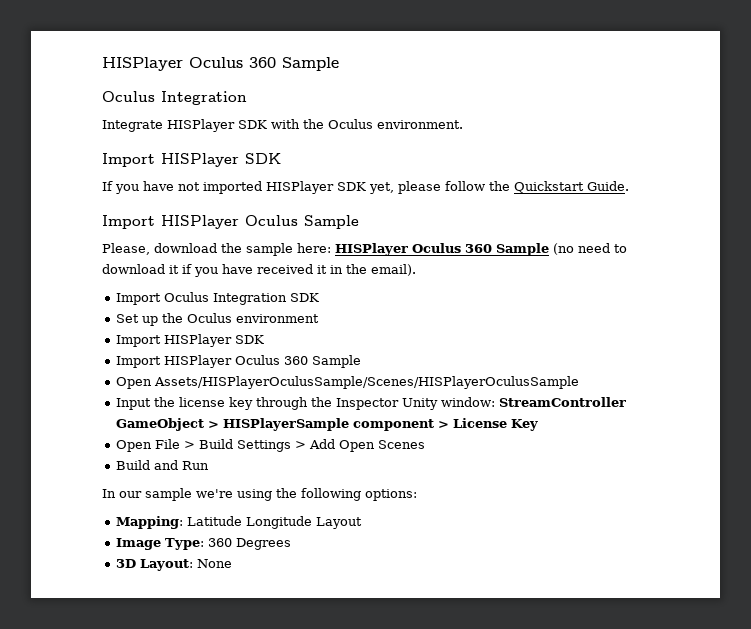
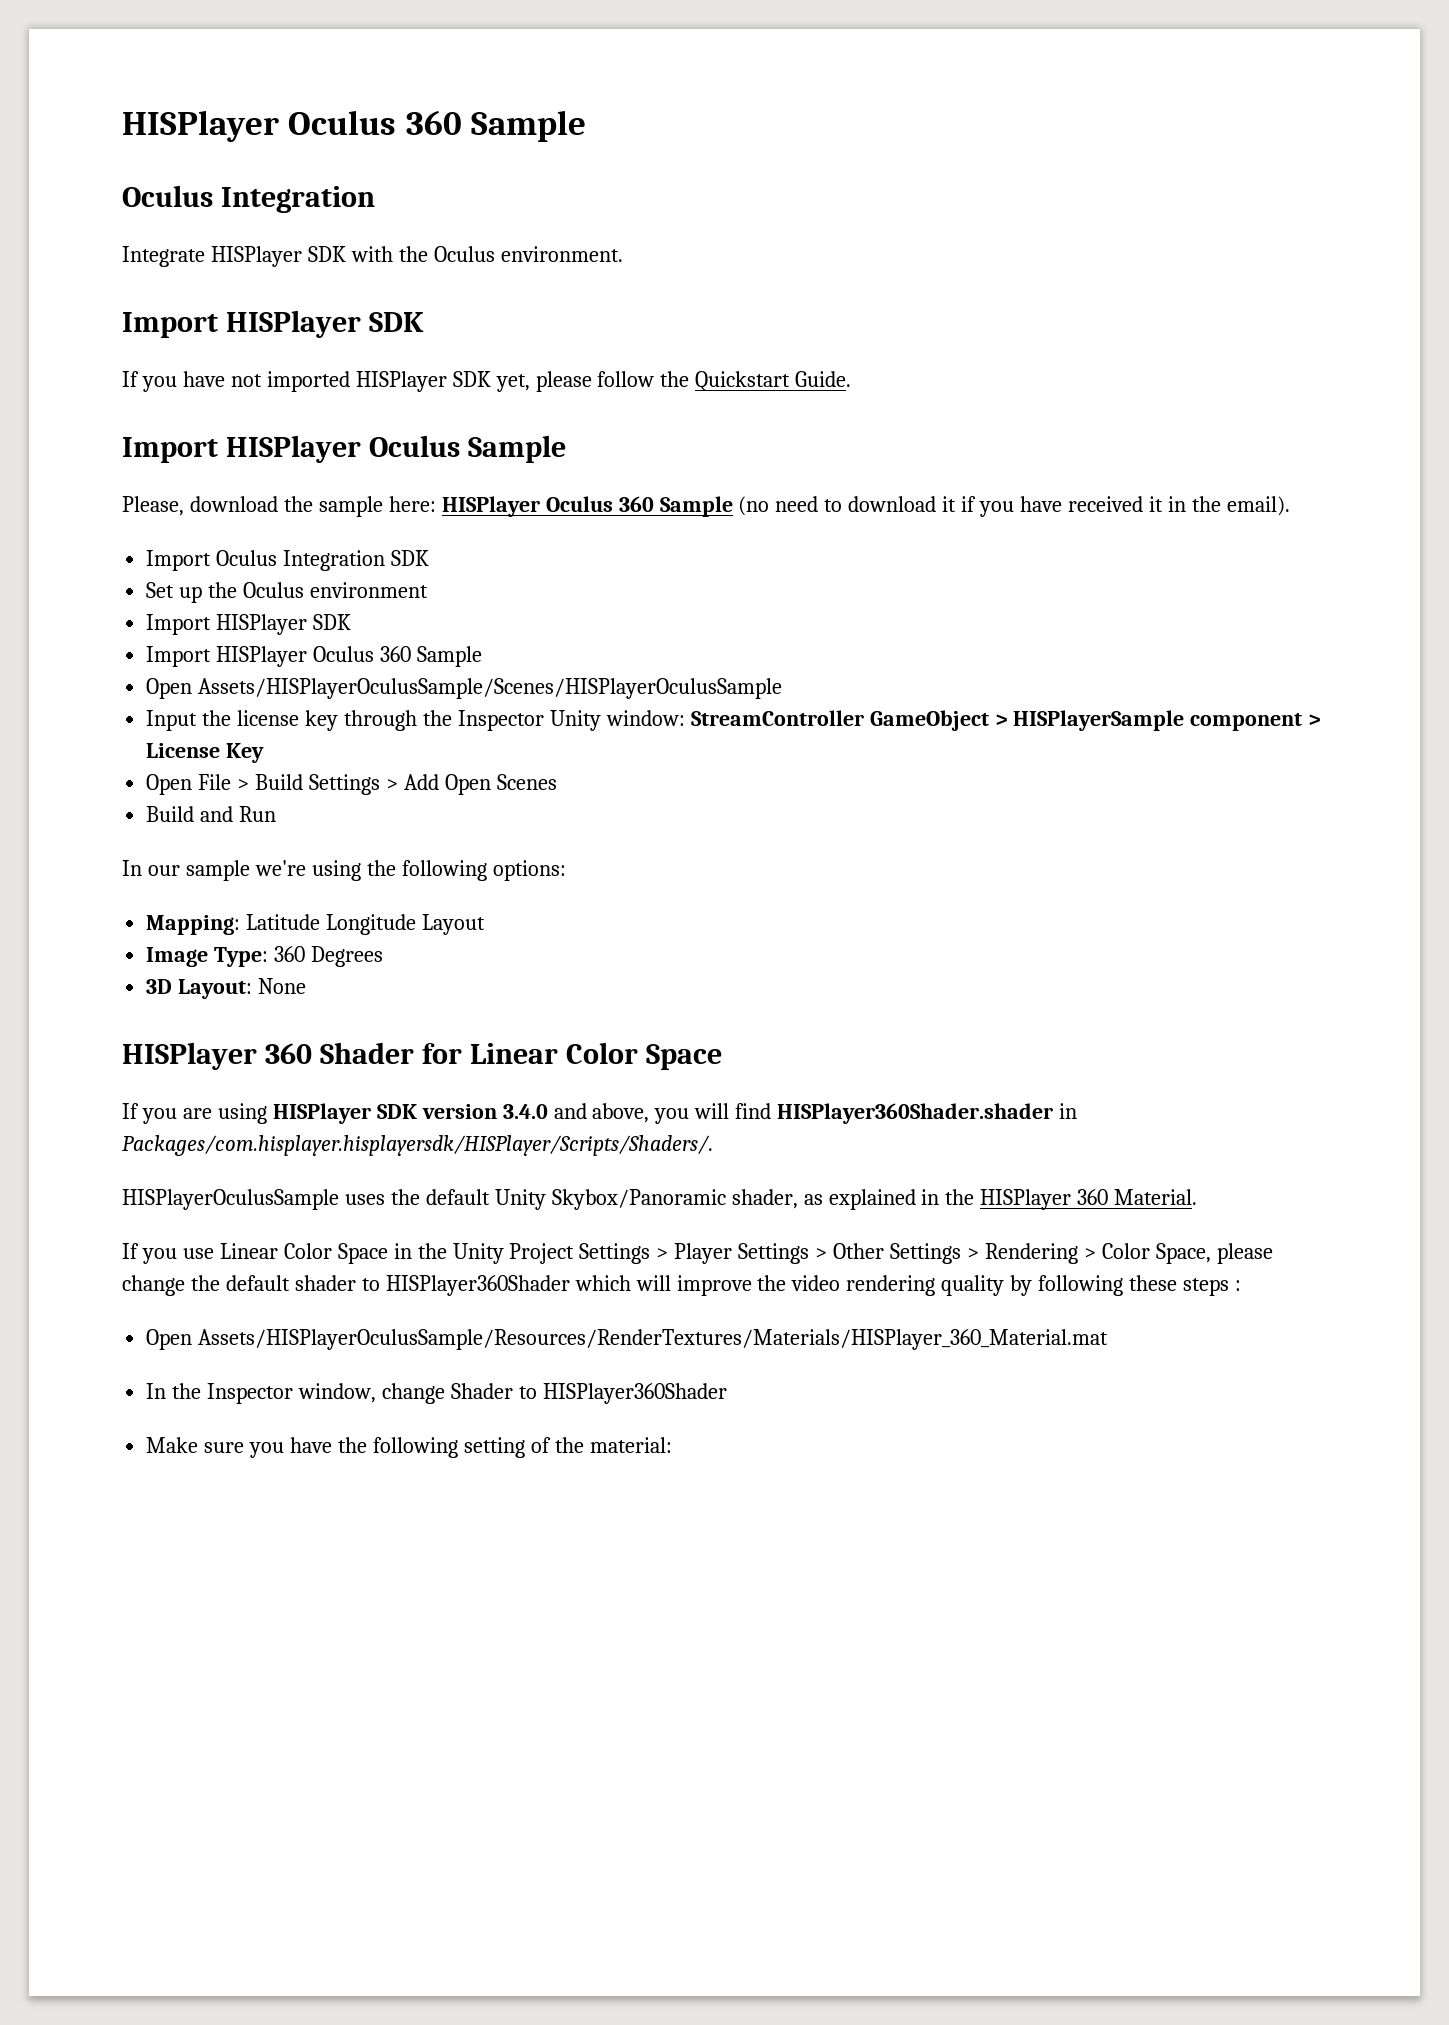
(233, 563) none -> [122,1042,722,1070] [122,1103,1078,1124] [122,1135,713,1156] [122,1189,1198,1210] [122,1243,1273,1264] [122,1275,1241,1296] [146,1329,1109,1350] [146,1383,727,1404] [146,1437,672,1458] // HISPlayer 360 Shader for Linear Color Space // If you are using HISPlayer SDK version 3.4.0 and above, you will find HISPlayer360Shader.shader in Packages/com.hisplayer.hisplayersdk/HISPlayer/Scripts/Shaders/. // HISPlayerOculusSample uses the default Unity Skybox/Panoramic shader, as explained in the HISPlayer 360 Material. // If you use Linear Color Space in the Unity Project Settings > Player Settings > Other Settings > Rendering > Color Space, please change the default shader to HISPlayer360Shader which will improve the video rendering quality by following these steps : // Open Assets/HISPlayerOculusSample/Resources/RenderTextures/Materials/HISPlayer_360_Material.mat // In the Inspector window, change Shader to HISPlayer360Shader // Make sure you have the following setting of the material:

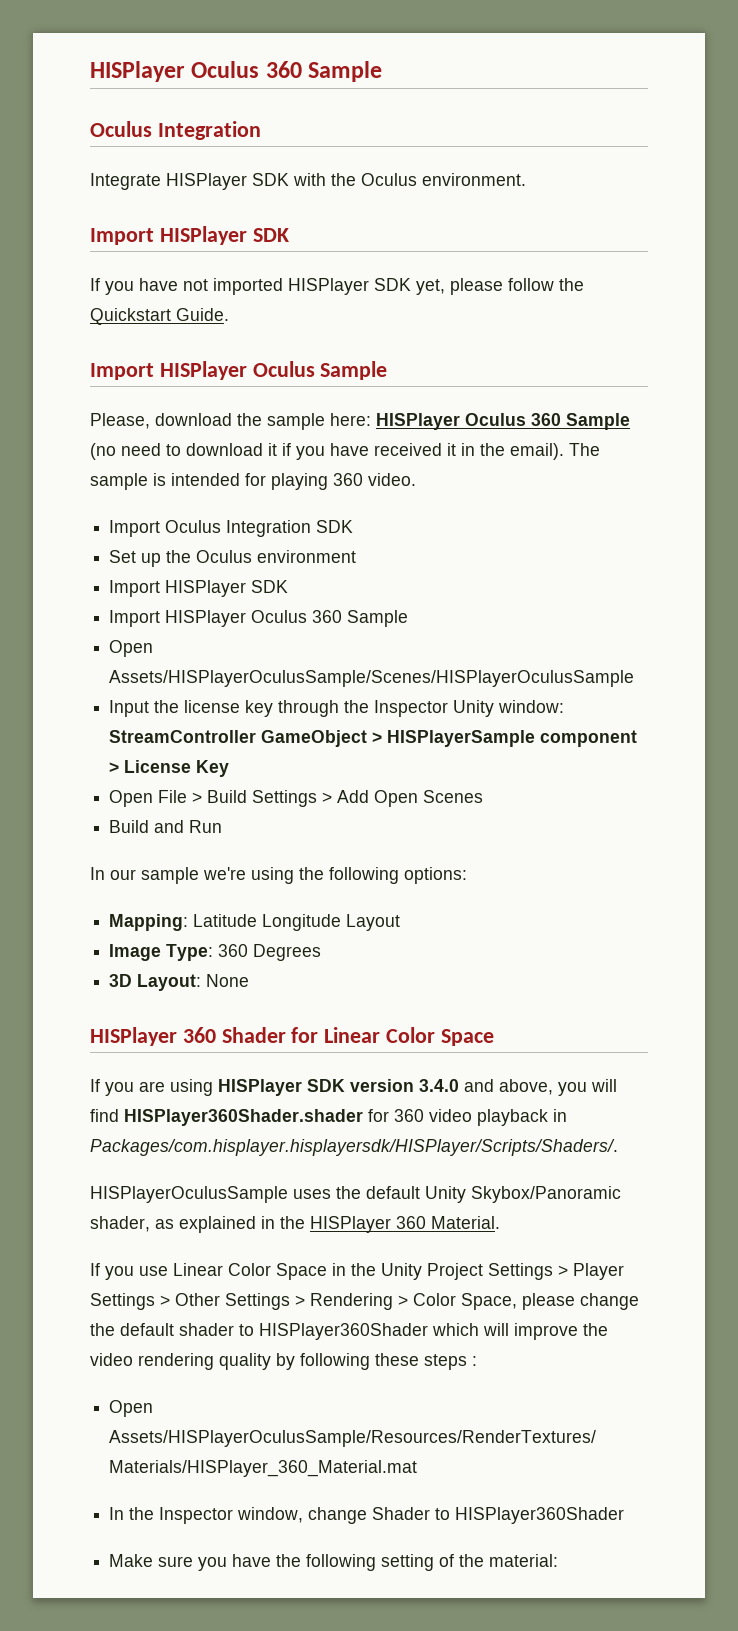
(1290, 506) none -> [569,443,600,456] [90,473,416,490] The sample is intended for playing 360 video.
(1054, 1113) none -> [368,1109,548,1126] for 360 video playback

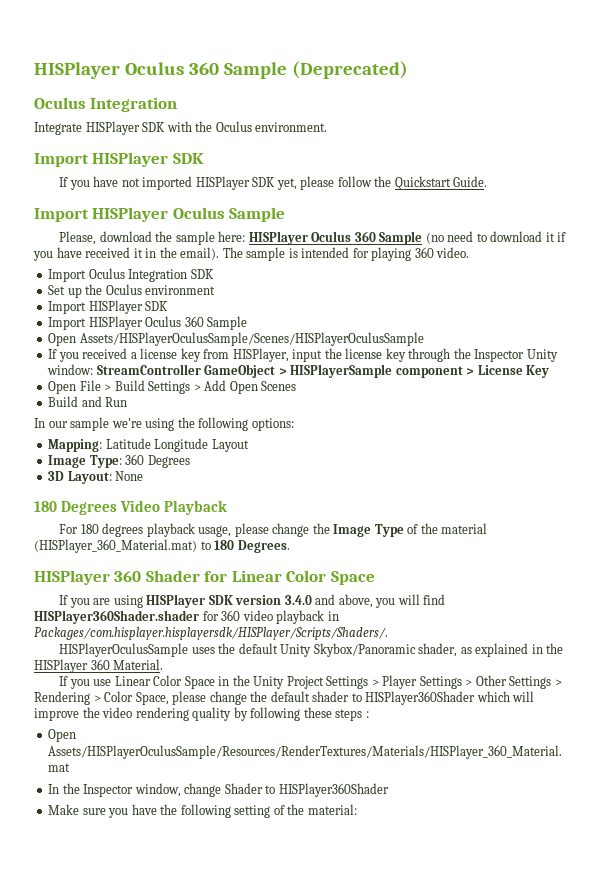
[90,61,383,82] HISPlayer Oculus 360 Sample -> [34,61,408,79] HISPlayer Oculus 360 Sample (Deprecated)
[109,700,150,717] Input -> [48,348,323,362] If you received a license key from HISPlayer, input
(250, 980) none -> [34,500,227,515] [59,523,488,537] [34,539,290,553] // 180 Degrees Video Playback // For 180 degrees playback usage, please change the Image Type of the material (HISPlayer_360_Material.mat) to 180 Degrees.

